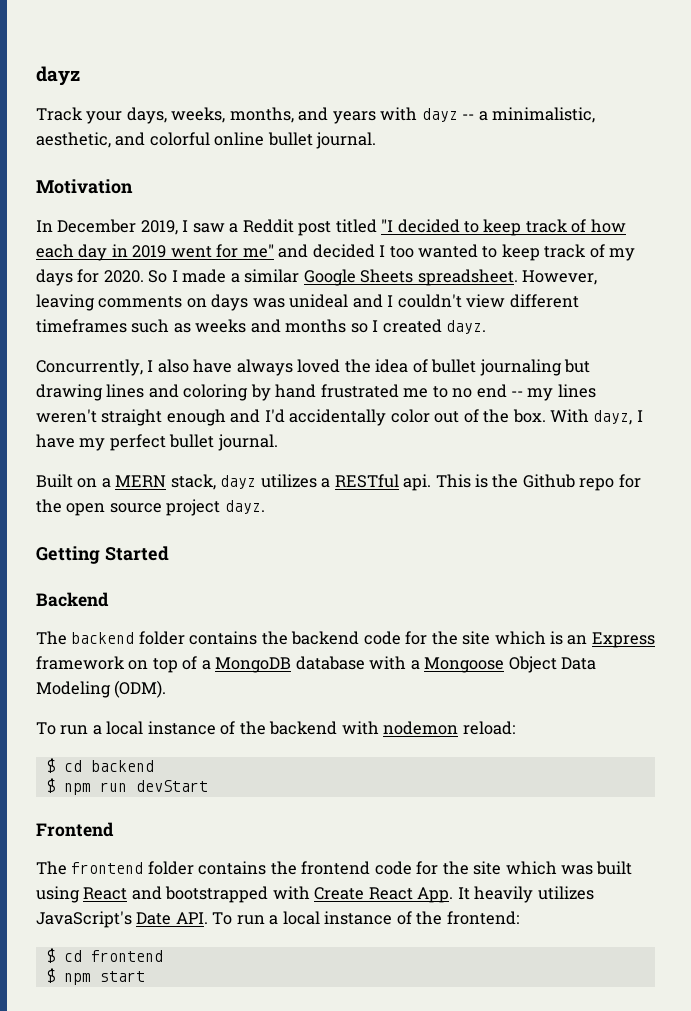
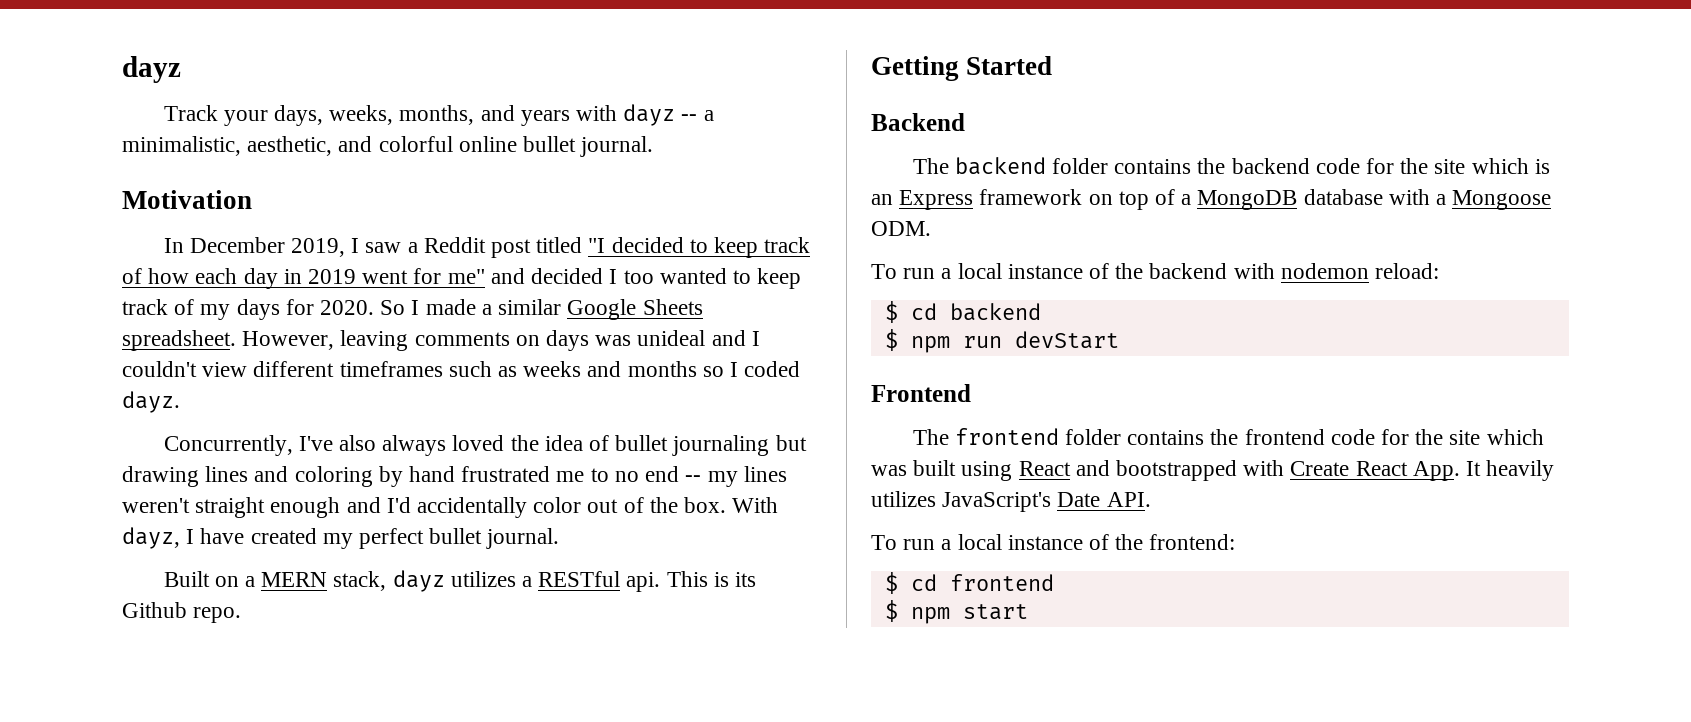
[382,319,442,333] created -> [744,361,801,377] coded
[147,359,233,373] I also have -> [298,435,376,451] I've also
(75, 441) none -> [250,528,317,544] created
[492,474,641,491] [36,499,265,516] the Github repo for the open source project dayz. -> [735,572,757,587] [122,602,242,623] its Github repo.
[508,656,597,673] [36,680,167,698] Object Data Modeling (ODM). -> [871,221,931,236] ODM.
(208, 918) none -> (1151, 499) //

